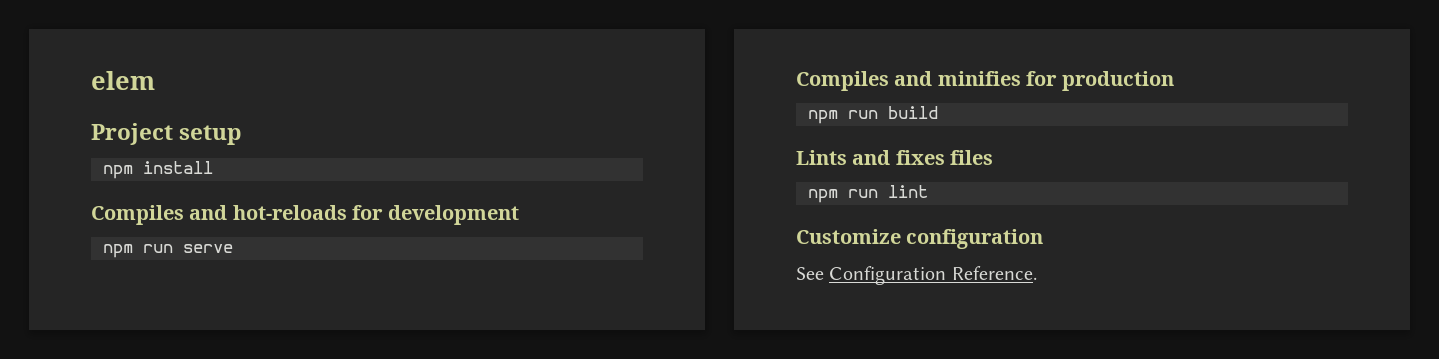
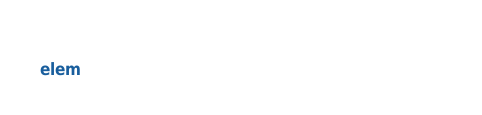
[91,123,243,145] [103,161,213,179] [91,205,519,225] [103,244,233,258] [796,71,1174,91] [808,106,938,124] [796,150,994,165] [808,185,928,203] [796,229,1044,249] [796,266,1037,285] // Project setup // npm install // Compiles and hot-reloads for development // npm run serve // Compiles and minifies for production // npm run build // Lints and fixes files // npm run lint // Customize configuration // See Configuration Reference. -> (81, 69) none

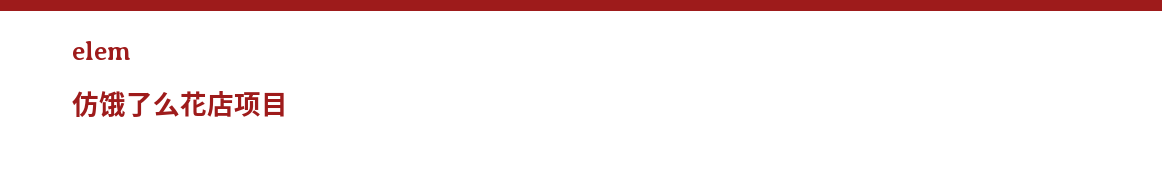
(81, 69) none -> [72,91,288,118] // 仿饿了么花店项目

